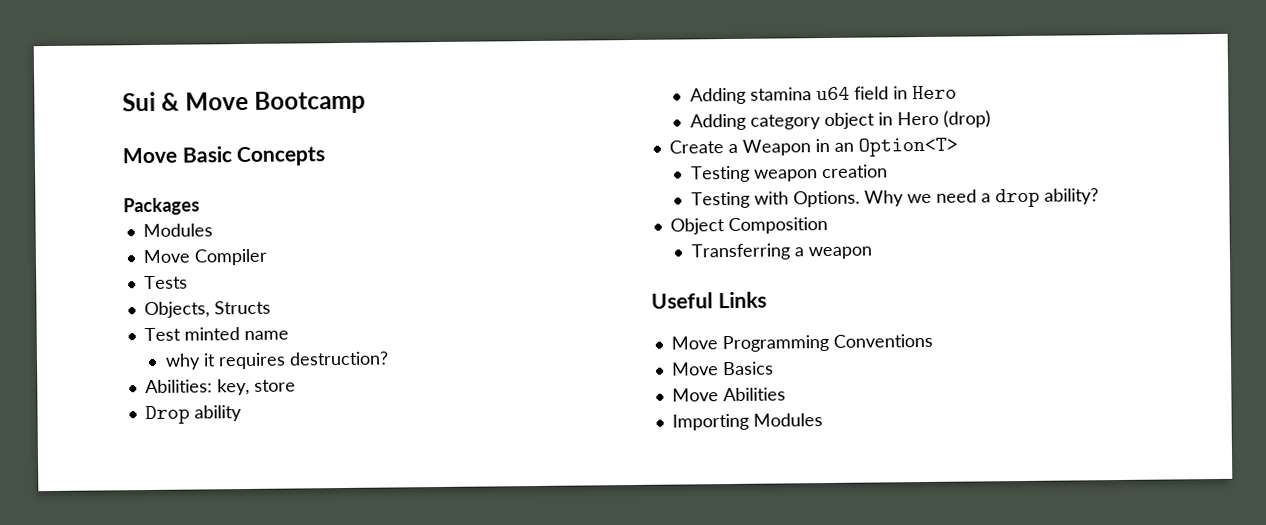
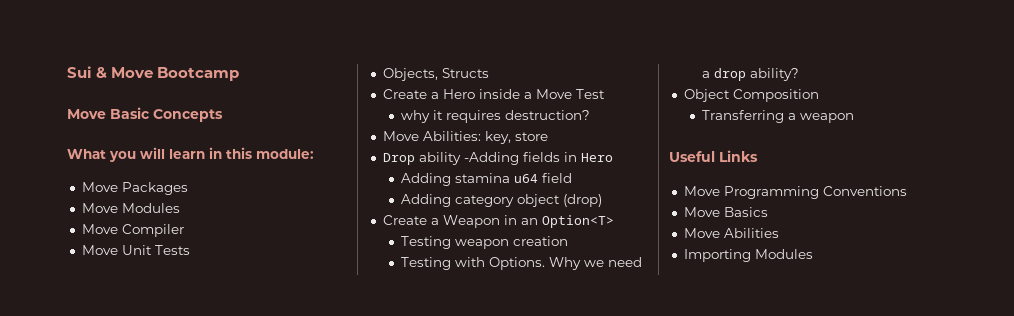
(326, 156) none -> [67,147,314,162] [81,182,118,192] What you will learn in this module: // Move
(200, 206) none -> [81,203,118,213] Move
(268, 257) none -> [81,245,152,255] Move Unit
(271, 307) none -> [382,89,572,99] Create a Hero inside a Move
[183,327,289,341] minted name -> (605, 94) none
(389, 358) none -> [382,131,419,141] Move
(242, 413) none -> [463,152,613,165] -Adding fields in Hero
[892,85,957,100] in Hero -> (572, 178) none
[877,111,939,126] in Hero -> (560, 200) none

